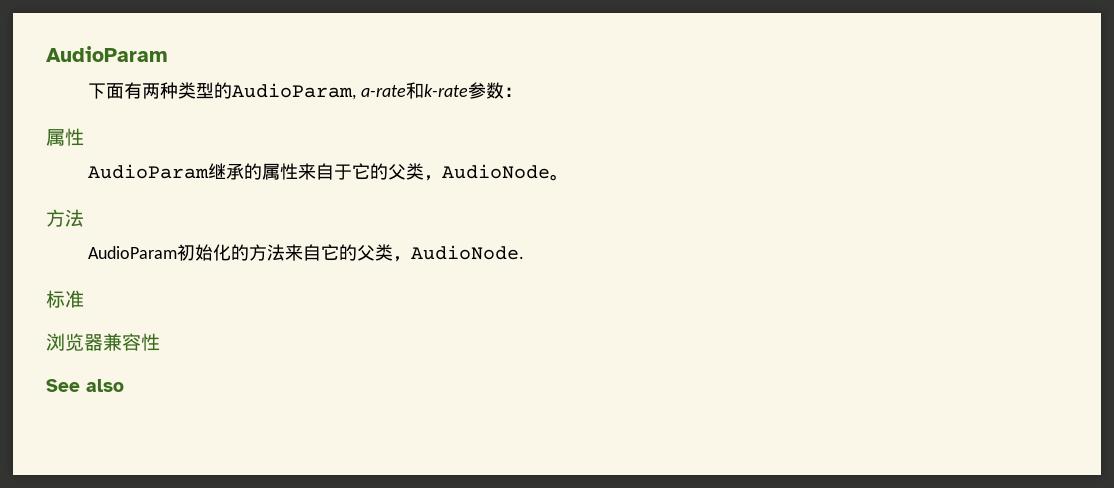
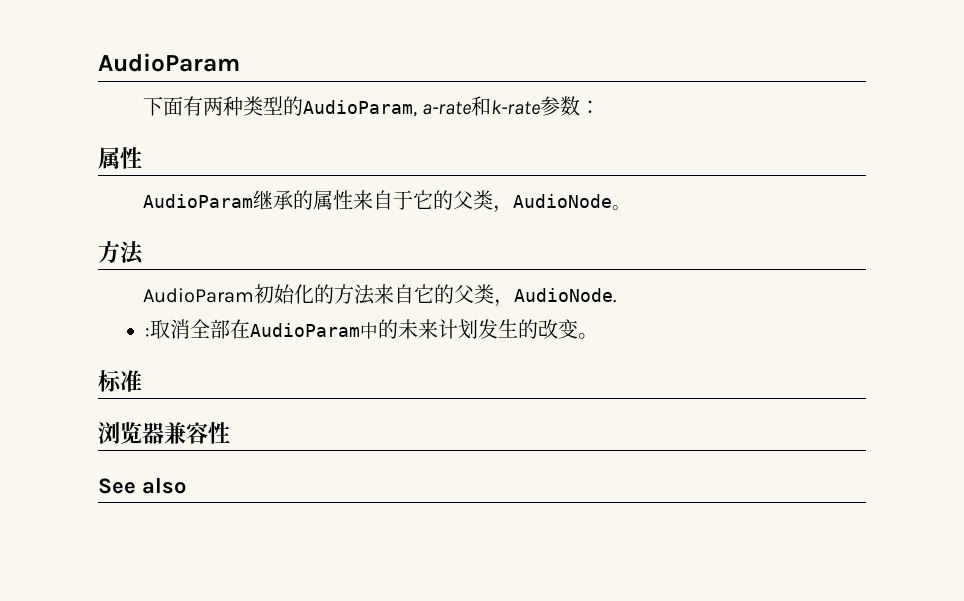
(524, 252) none -> [145,319,599,339] // :取消全部在AudioParam中的未来计划发生的改变。

